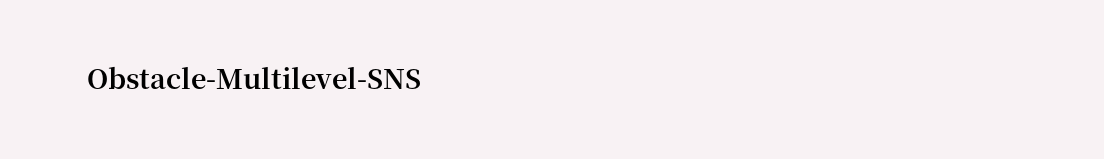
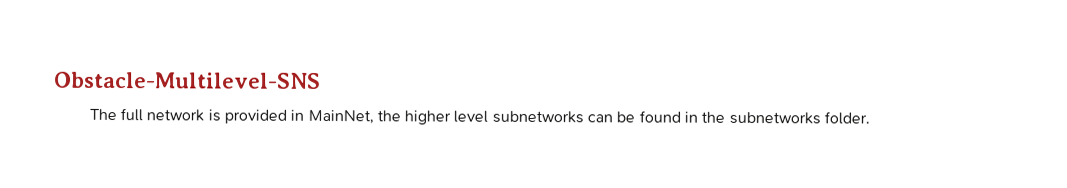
(421, 77) none -> [88,108,871,125] // The full network is provided in MainNet, the higher level subnetworks can be found in the subnetworks folder.

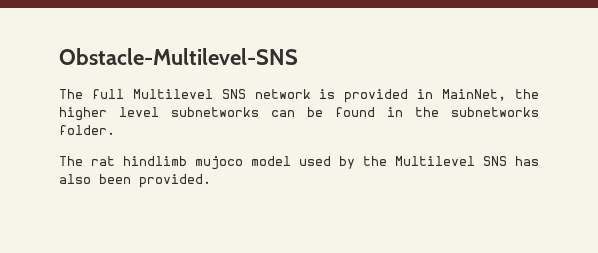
(143, 115) none -> [132,89,246,99] Multilevel SNS
(871, 118) none -> [59,156,539,170] [59,174,211,188] // The rat hindlimb mujoco model used by the Multilevel SNS has also been provided.

